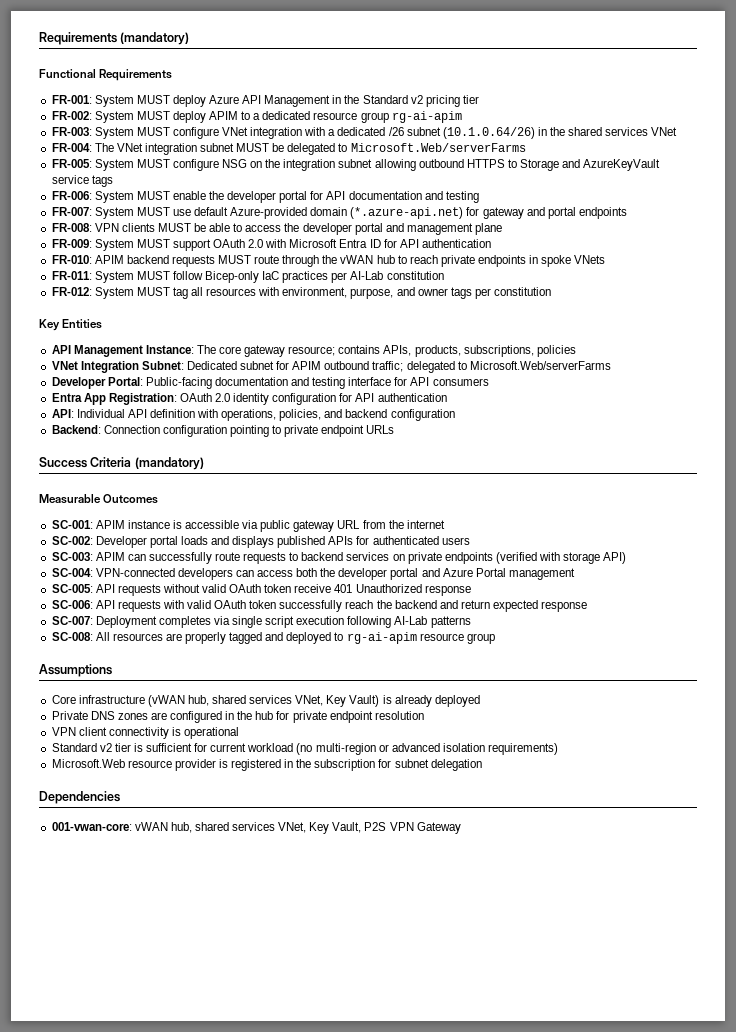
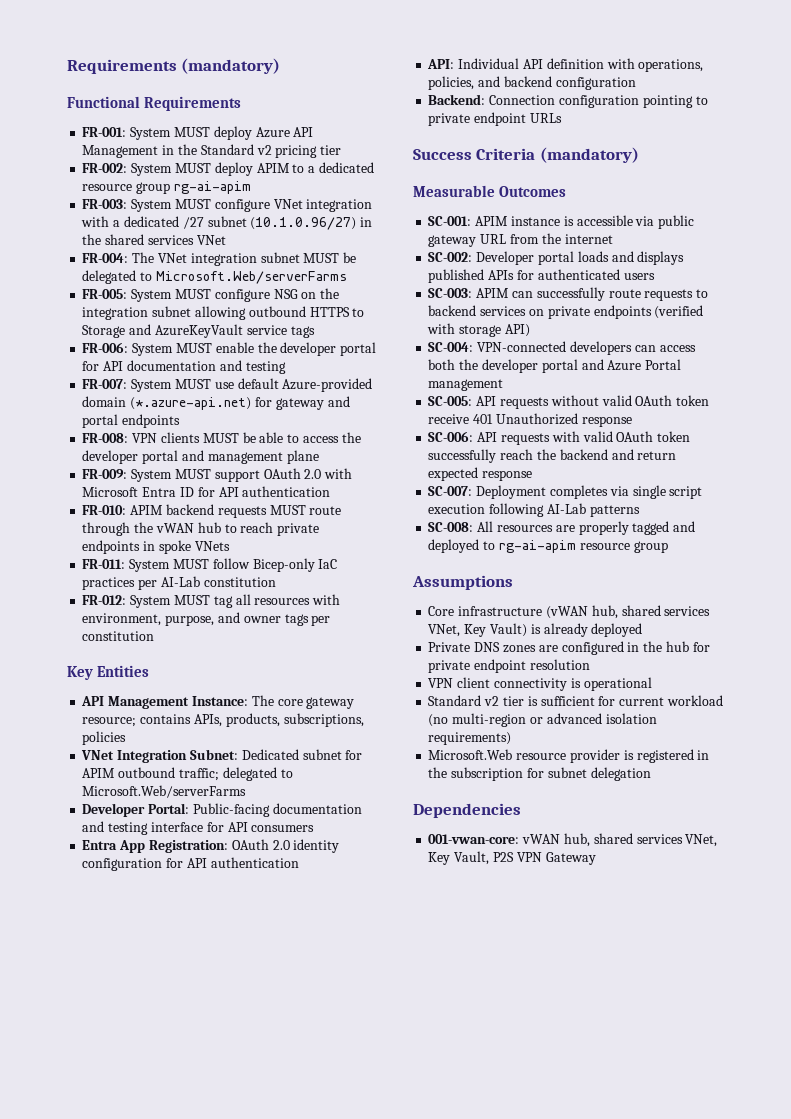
[388,127,535,139] /26 subnet (10.1.0.64/26) -> [182,216,357,230] /27 subnet (10.1.0.96/27)

